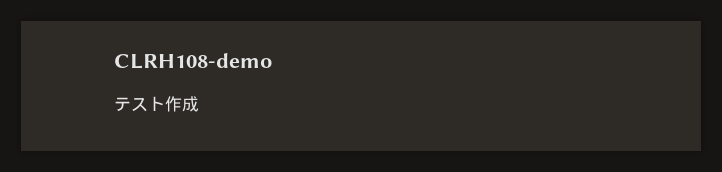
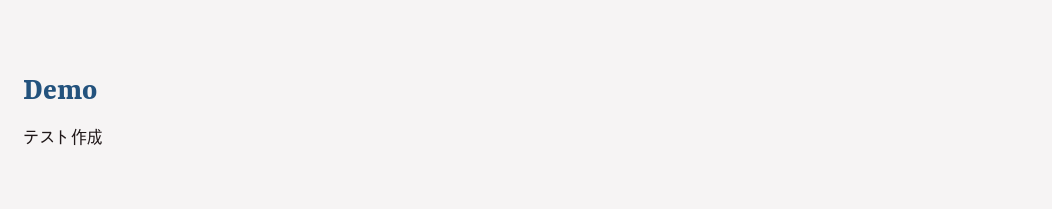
[114,53,272,69] CLRH108-demo -> [23,80,97,99] Demo

